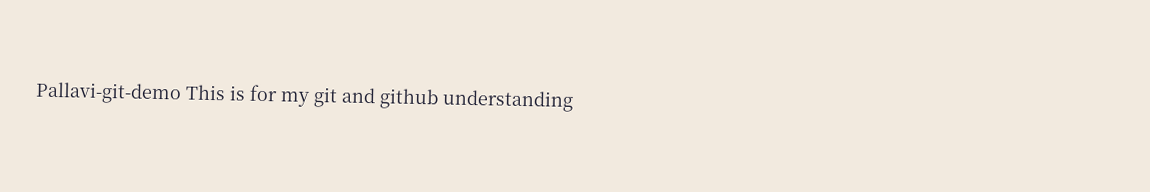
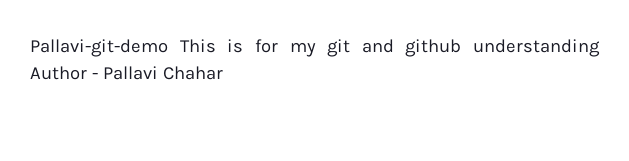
(574, 100) none -> [30,66,223,80] Author - Pallavi Chahar

